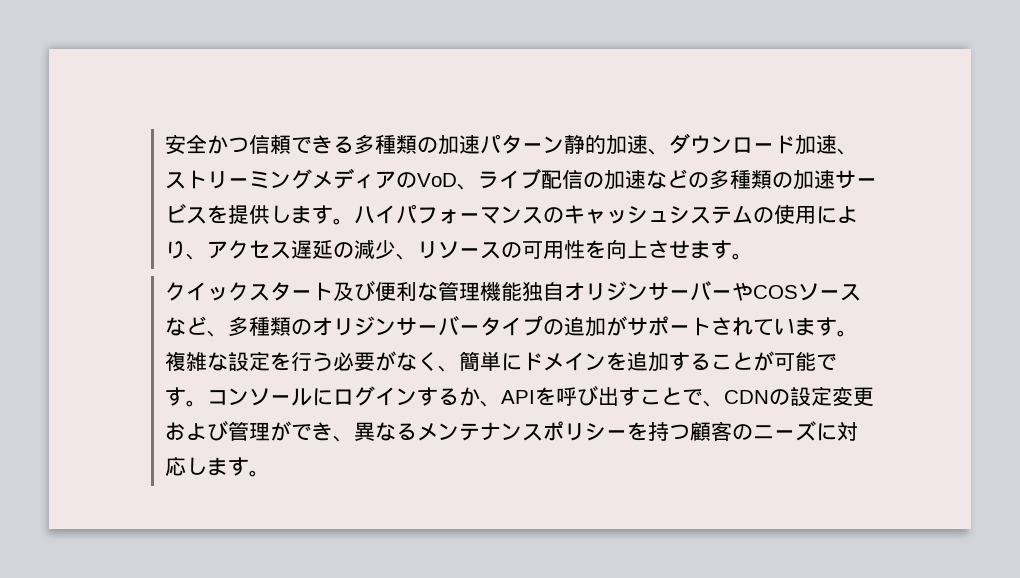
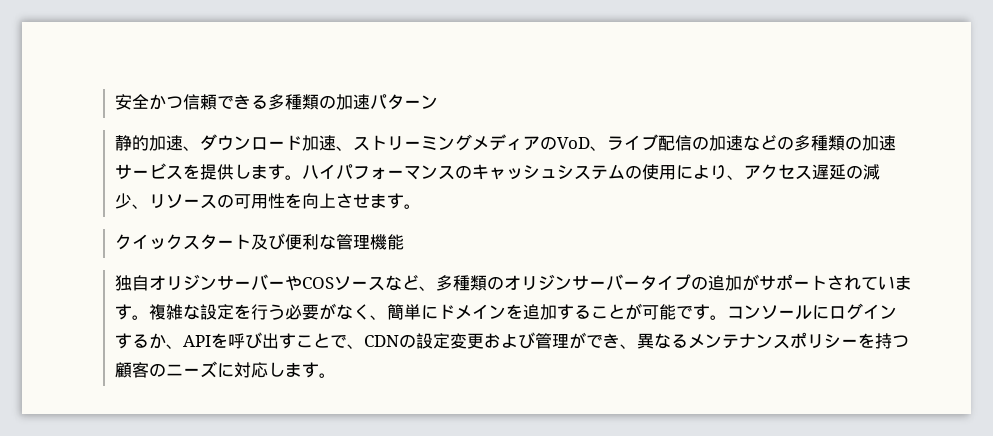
(565, 145) none -> (438, 102) //
(523, 291) none -> (404, 242) //

